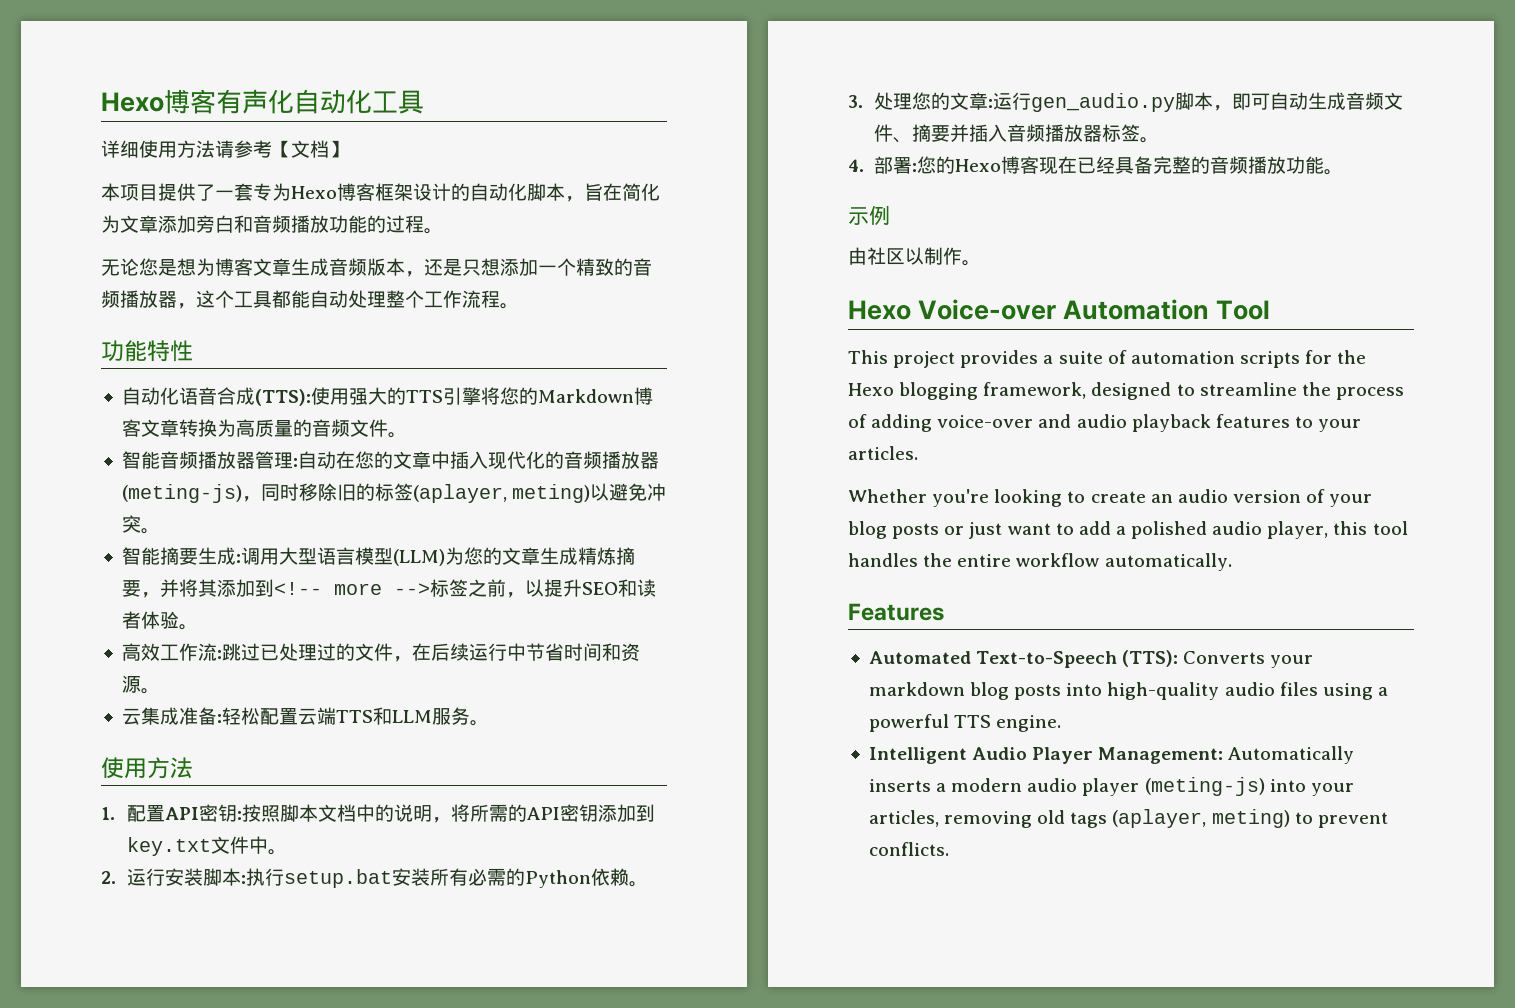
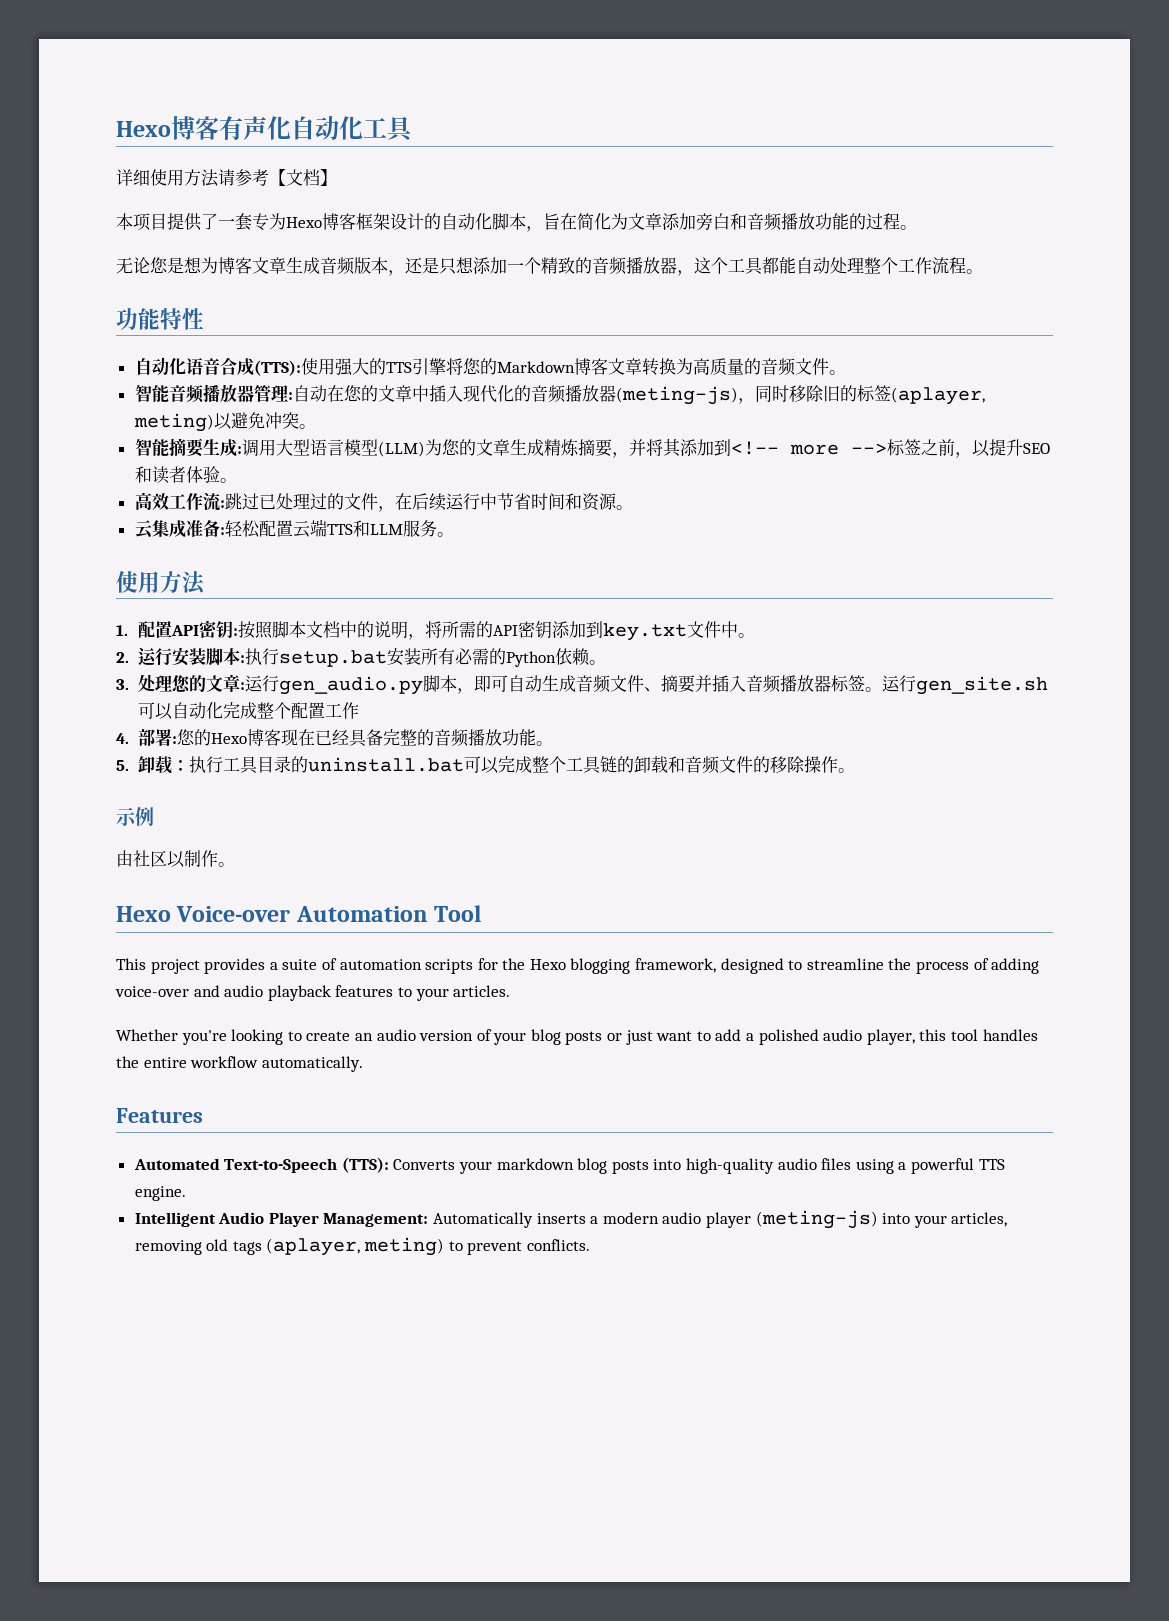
(1160, 140) none -> [881,675,1048,695] [137,702,359,720] 运行gen_site.sh可以自动化完成整个配置工作
(1344, 172) none -> [116,756,855,774] // 5.卸载：执行工具目录的uninstall.bat可以完成整个工具链的卸载和音频文件的移除操作。

